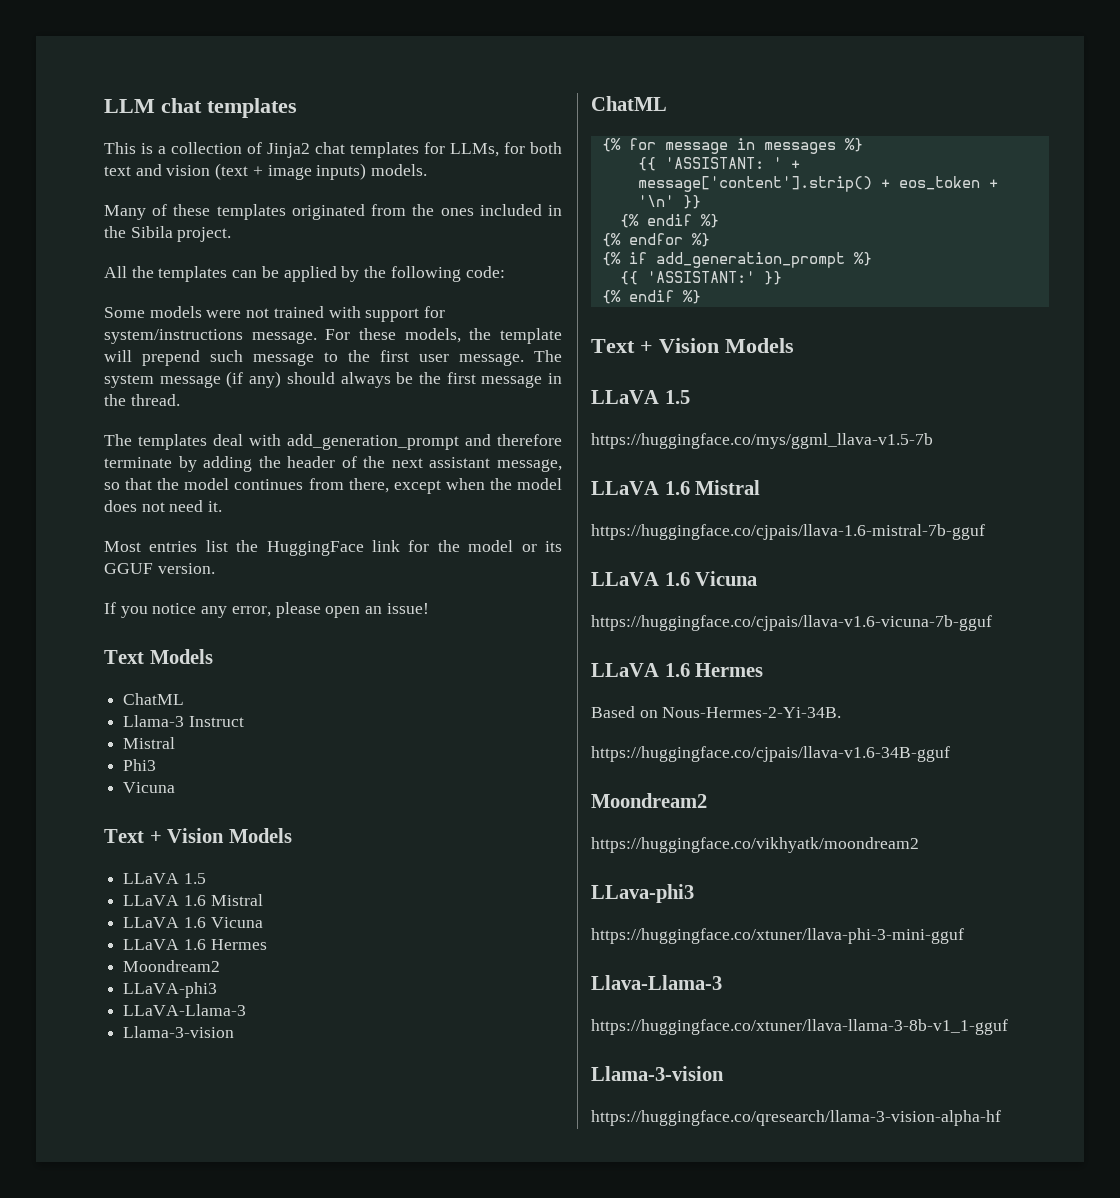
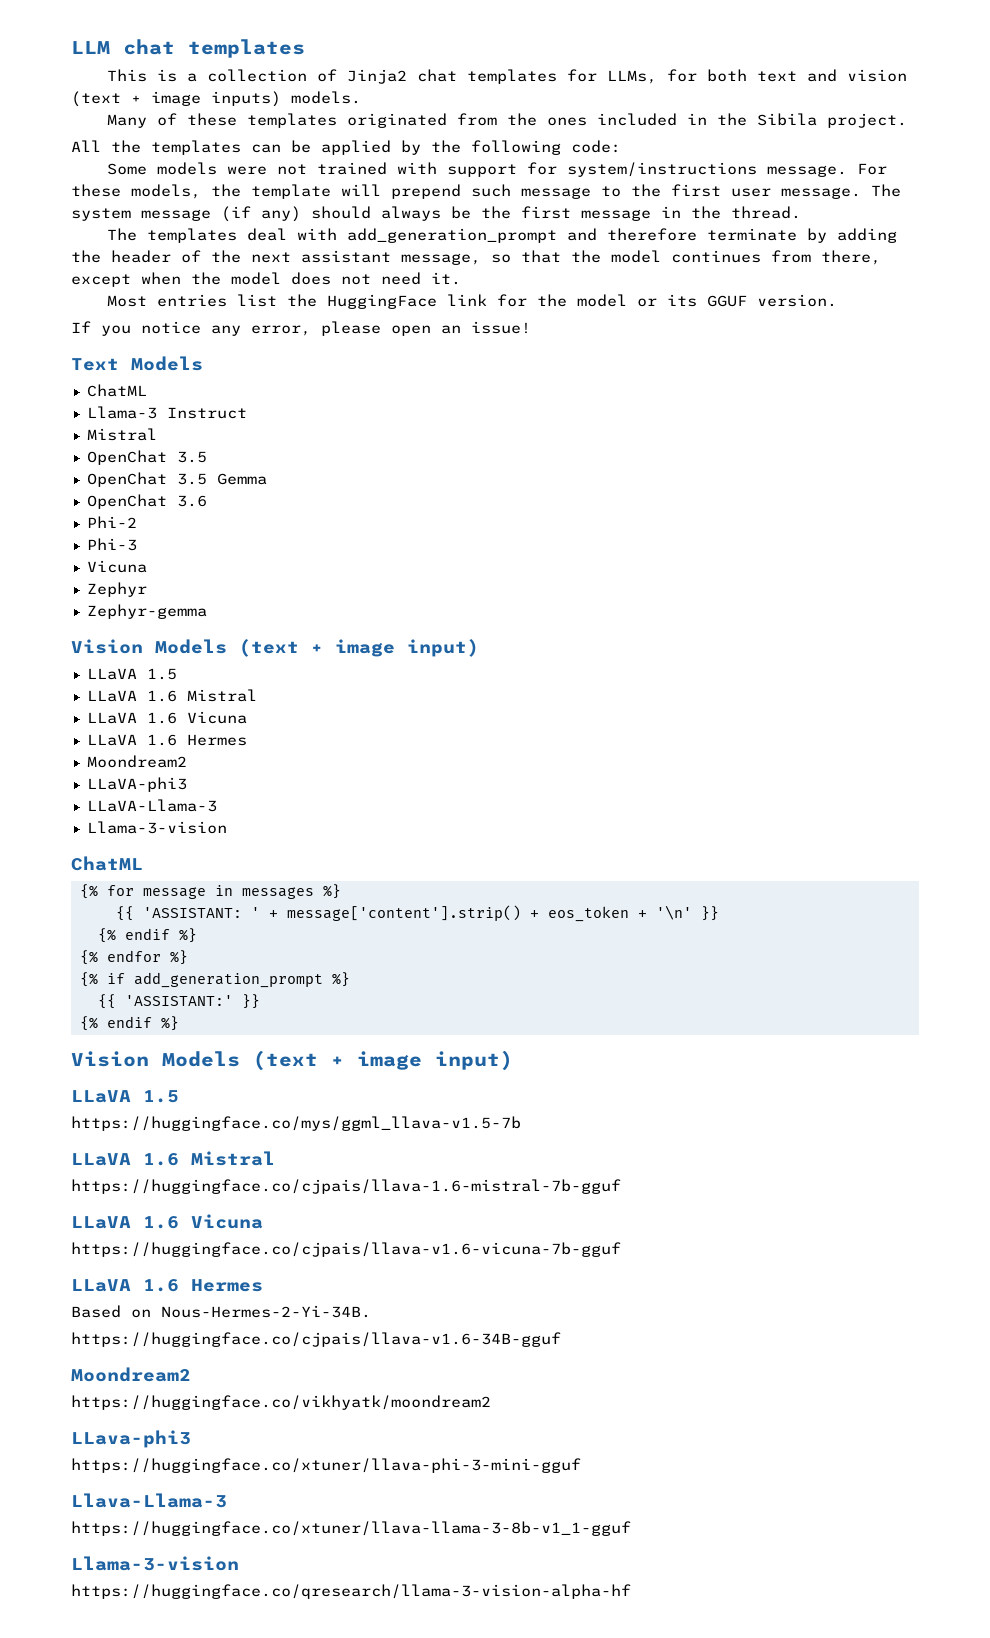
[123,759,157,771] [123,782,176,793] [104,828,292,843] Phi3 // Vicuna // Text + Vision Models -> [86,450,207,465] [86,472,267,487] [86,494,207,509] [86,516,137,528] [86,538,137,551] [86,560,147,573] [86,582,147,597] [86,604,207,619] [71,639,479,657] OpenChat 3.5 // OpenChat 3.5 Gemma // OpenChat 3.6 // Phi-2 // Phi-3 // Vicuna // Zephyr // Zephyr-gemma // Vision Models (text + image input)
[591,338,794,353] Text + Vision Models -> [71,1050,513,1071] Vision Models (text + image input)

